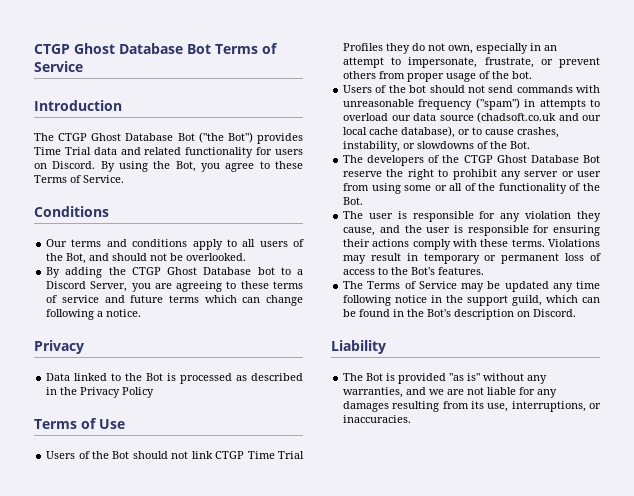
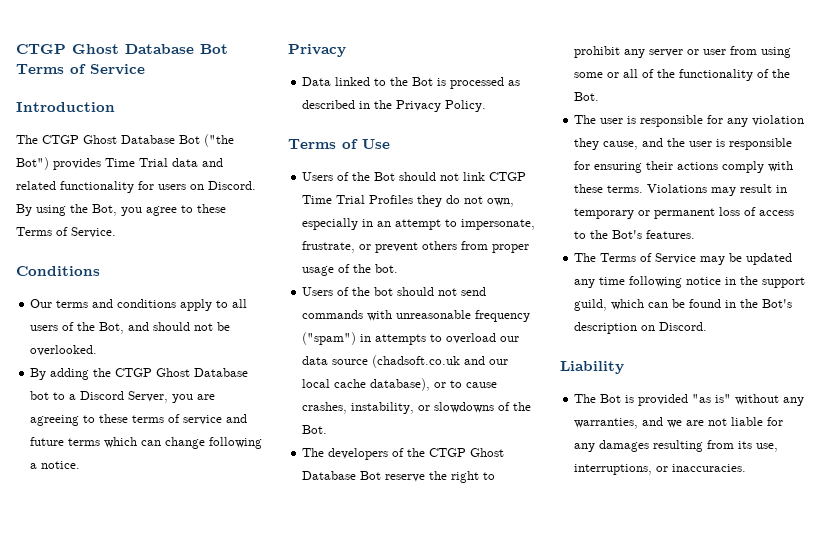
[122,387,155,398] Policy -> [445,100,487,112] Policy.

